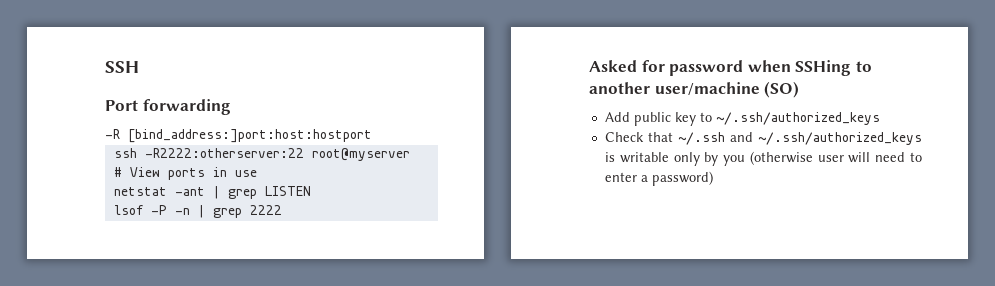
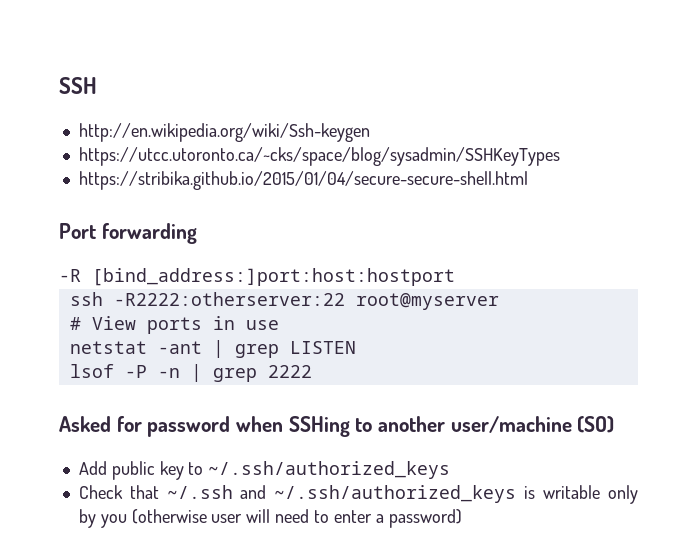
(139, 67) none -> [78,123,370,142] [78,147,560,166] [78,171,528,190] // http://en.wikipedia.org/wiki/Ssh-keygen // https://utcc.utoronto.ca/~cks/space/blog/sysadmin/SSHKeyTypes // https://stribika.github.io/2015/01/04/secure-secure-shell.html

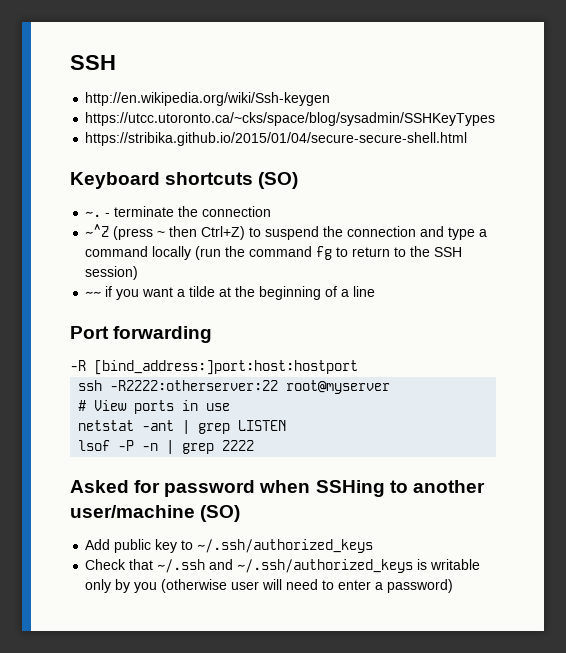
(528, 180) none -> [70,172,299,189] [85,206,272,217] [85,224,488,240] [85,246,463,260] [85,266,139,280] [85,286,376,300] // Keyboard shortcuts (SO) // ~. - terminate the connection // ~^Z (press ~ then Ctrl+Z) to suspend the connection and type a command locally (run the command fg to return to the SSH session) // ~~ if you want a tilde at the beginning of a line

